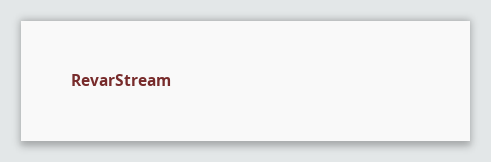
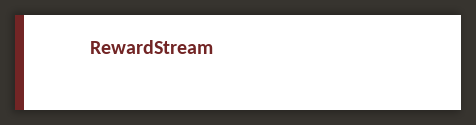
[71,74,171,86] RevarStream -> [90,40,213,54] RewardStream

